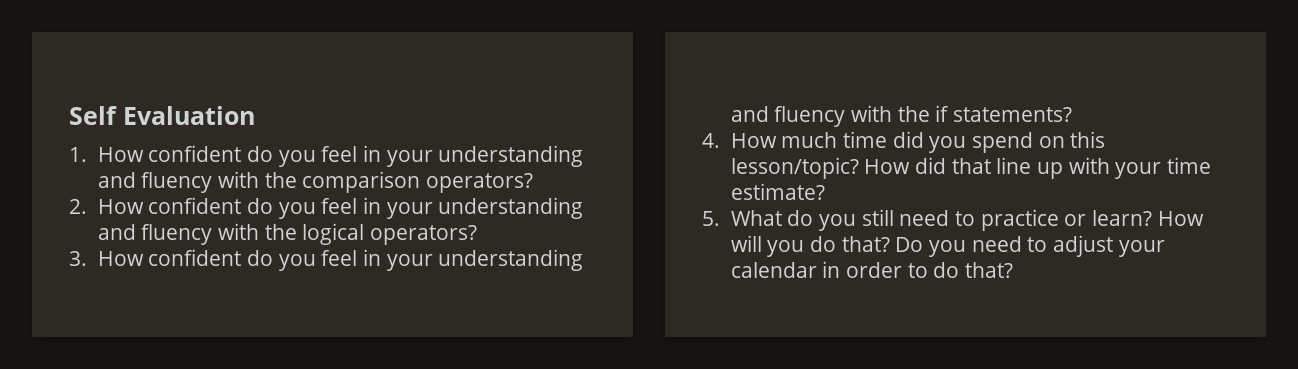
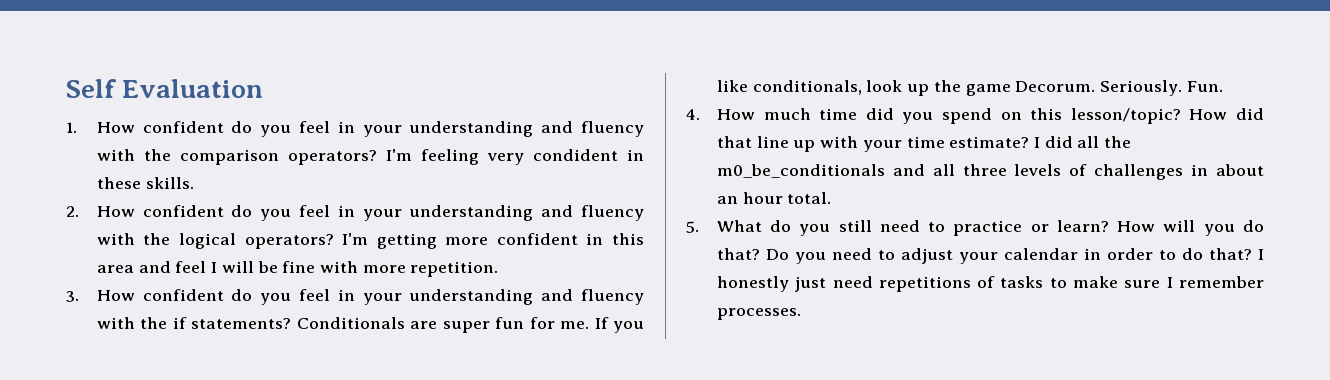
(533, 183) none -> [385,149,645,165] [96,177,194,189] I'm feeling very condident in these skills.
(477, 235) none -> [342,233,644,249] [96,261,499,277] I'm getting more confident in this area and feel I will be fine with more repetition.
(1072, 114) none -> [296,317,644,333] [716,80,1223,96] Conditionals are super fun for me. If you like conditionals, look up the game Decorum. Seriously. Fun.
(825, 191) none -> [1033,136,1132,148] [716,164,1264,180] [716,192,832,204] I did all the m0_be_conditionals and all three levels of challenges in about an hour total.
(1013, 270) none -> [1258,249,1264,260] [716,276,1264,292] [716,308,801,320] I honestly just need repetitions of tasks to make sure I remember processes.

